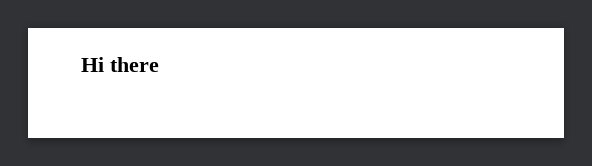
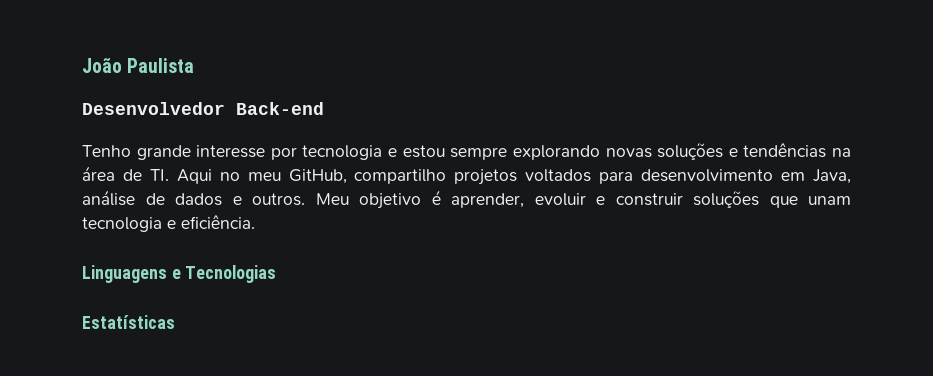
[81,57,159,72] Hi there -> [82,58,195,73] [82,102,324,115] [82,143,852,160] [82,166,851,185] [82,190,851,209] [82,215,255,232] [82,265,277,283] [82,315,175,329] João Paulista // Desenvolvedor Back-end // Tenho grande interesse por tecnologia e estou sempre explorando novas soluções e tendências na área de TI. Aqui no meu GitHub, compartilho projetos voltados para desenvolvimento em Java, análise de dados e outros. Meu objetivo é aprender, evoluir e construir soluções que unam tecnologia e eficiência. // Linguagens e Tecnologias // Estatísticas

